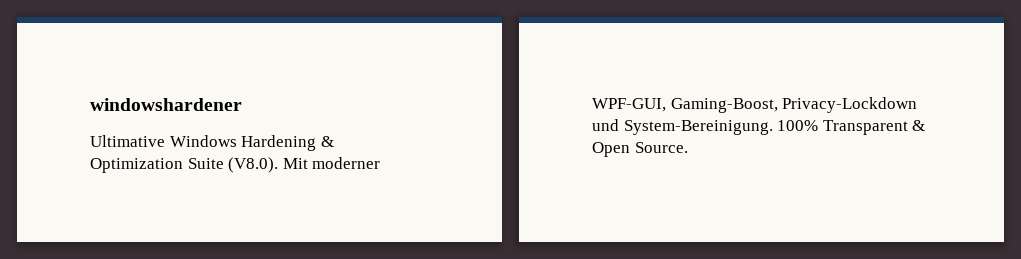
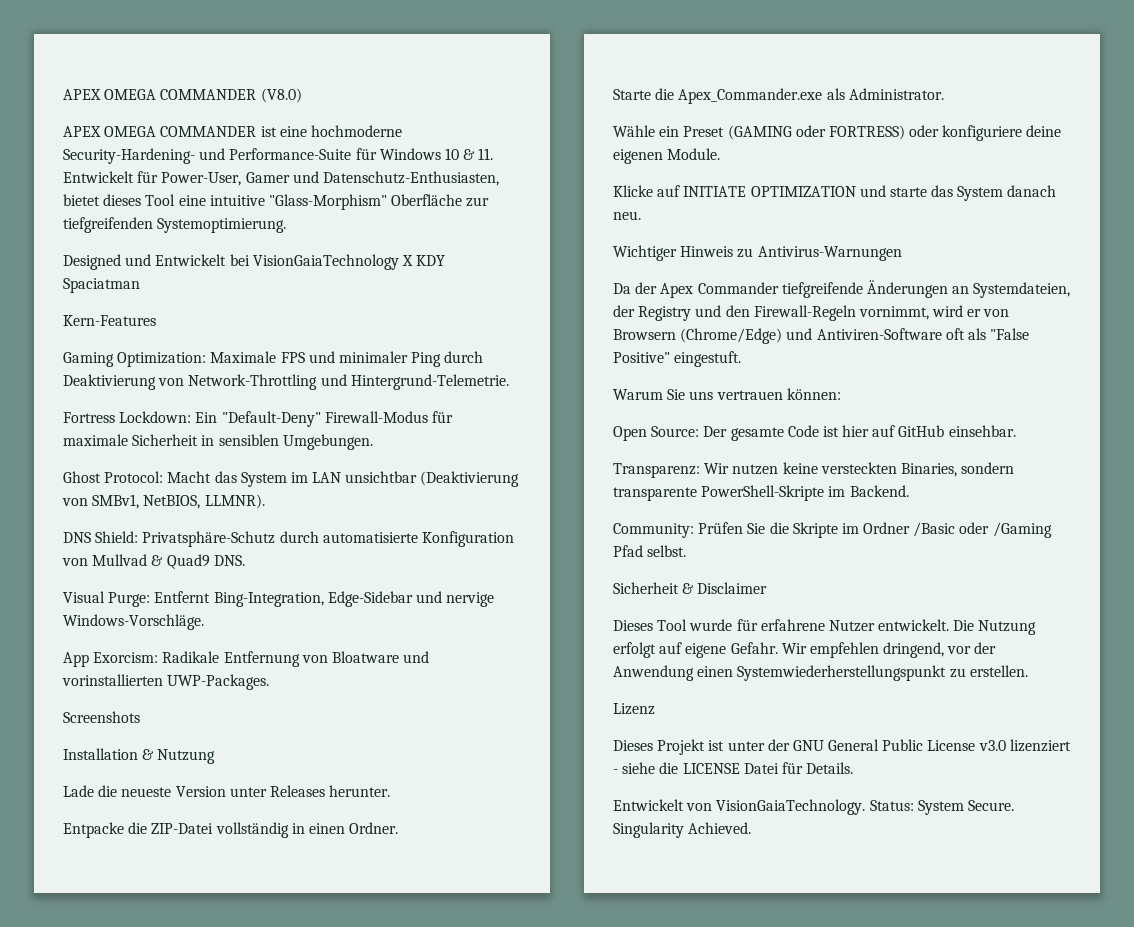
[90,98,242,111] [90,135,334,151] [90,157,381,173] [592,97,918,113] [592,119,926,135] [592,142,688,157] windowshardener // Ultimative Windows Hardening & Optimization Suite (V8.0). Mit moderner WPF-GUI, Gaming-Boost, Privacy-Lockdown und System-Bereinigung. 100% Transparent & Open Source. -> [63,88,302,103] [63,125,402,137] [63,148,494,164] [63,171,499,186] [63,194,490,210] [63,217,287,233] [63,254,446,270] [63,278,140,293] [63,315,156,326] [63,351,484,367] [63,374,509,390] [63,411,453,427] [63,434,373,450] [63,471,520,487] [62,494,265,509] [63,531,514,547] [62,554,245,569] [63,591,495,607] [63,614,204,630] [63,651,430,667] [62,674,270,690] [63,711,140,723] [63,748,216,764] [63,785,391,797] [63,822,399,838] [613,88,944,104] [613,125,1062,141] [613,148,721,164] [613,185,1057,201] [613,211,641,220] [613,245,902,261] [613,280,1071,298] [613,305,1010,321] [613,328,1030,344] [613,351,742,367] [613,388,841,400] [613,425,1016,441] [613,462,1015,478] [613,485,909,501] [613,522,1052,538] [613,545,687,557] [613,582,768,594] [613,619,1037,635] [613,642,997,658] [613,665,1028,681] [613,703,655,715] [613,739,1071,755] [613,762,854,774] [613,799,1014,815] [613,822,752,838] APEX OMEGA COMMANDER (V8.0) // APEX OMEGA COMMANDER ist eine hochmoderne Security-Hardening- und Performance-Suite für Windows 10 & 11. Entwickelt für Power-User, Gamer und Datenschutz-Enthusiasten, bietet dieses Tool eine intuitive "Glass-Morphism" Oberfläche zur tiefgreifenden Systemoptimierung. // Designed und Entwickelt bei VisionGaiaTechnology X KDY Spaciatman // Kern-Features // Gaming Optimization: Maximale FPS und minimaler Ping durch Deaktivierung von Network-Throttling und Hintergrund-Telemetrie. // Fortress Lockdown: Ein "Default-Deny" Firewall-Modus für maximale Sicherheit in sensiblen Umgebungen. // Ghost Protocol: Macht das System im LAN unsichtbar (Deaktivierung von SMBv1, NetBIOS, LLMNR). // DNS Shield: Privatsphäre-Schutz durch automatisierte Konfiguration von Mullvad & Quad9 DNS. // Visual Purge: Entfernt Bing-Integration, Edge-Sidebar und nervige Windows-Vorschläge. // App Exorcism: Radikale Entfernung von Bloatware und vorinstallierten UWP-Packages. // Screenshots // Installation & Nutzung // Lade die neueste Version unter Releases herunter. // Entpacke die ZIP-Datei vollständig in einen Ordner. // Starte die Apex_Commander.exe als Administrator. // Wähle ein Preset (GAMING oder FORTRESS) oder konfiguriere deine eigenen Module. // Klicke auf INITIATE OPTIMIZATION und starte das System danach neu. // Wichtiger Hinweis zu Antivirus-Warnungen // Da der Apex Commander tiefgreifende Änderungen an Systemdateien, der Registry und den Firewall-Regeln vornimmt, wird er von Browsern (Chrome/Edge) und Antiviren-Software oft als "False Positive" eingestuft. // Warum Sie uns vertrauen können: // Open Source: Der gesamte Code ist hier auf GitHub einsehbar. // Transparenz: Wir nutzen keine versteckten Binaries, sondern transparente PowerShell-Skripte im Backend. // Community: Prüfen Sie die Skripte im Ordner /Basic oder /Gaming Pfad selbst. // Sicherheit & Disclaimer // Dieses Tool wurde für erfahrene Nutzer entwickelt. Die Nutzung erfolgt auf eigene Gefahr. Wir empfehlen dringend, vor der Anwendung einen Systemwiederherstellungspunkt zu erstellen. // Lizenz // Dieses Projekt ist unter der GNU General Public License v3.0 lizenziert - siehe die LICENSE Datei für Details. // Entwickelt von VisionGaiaTechnology. Status: System Secure. Singularity Achieved.

